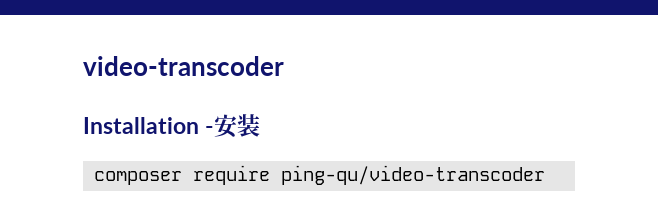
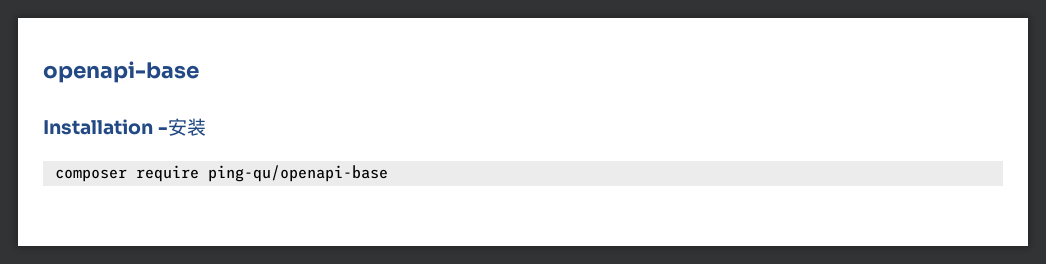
[83,56,284,76] video-transcoder -> [43,61,199,83] openapi-base
[280,165,545,185] ping-qu/video-transcoder -> [207,165,388,182] ping-qu/openapi-base

